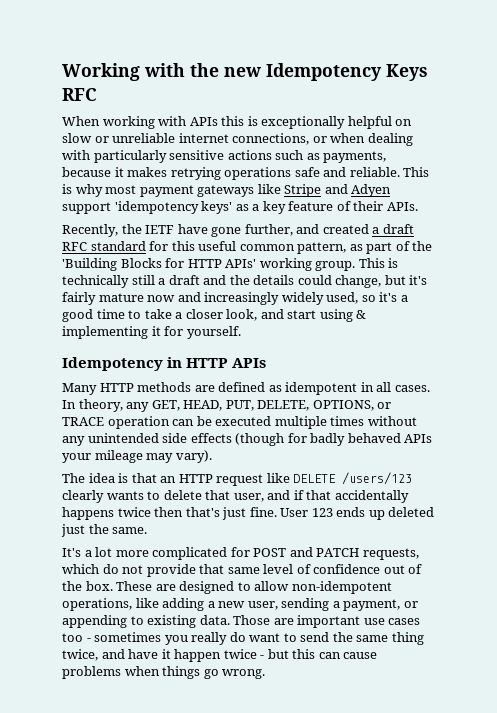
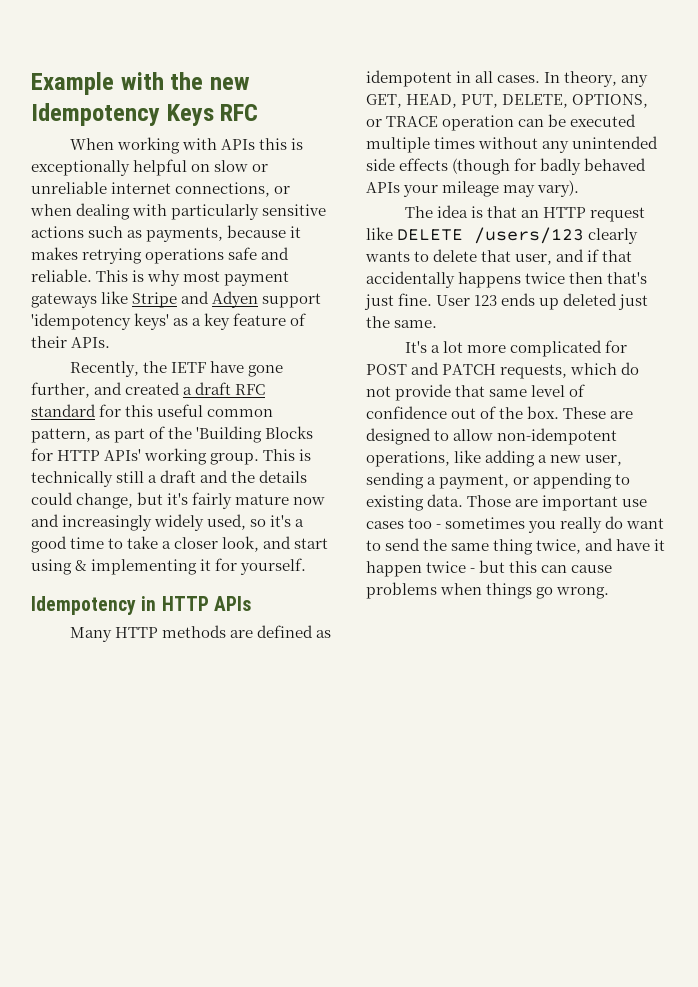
[62,63,140,81] Working -> [31,72,114,95] Example

